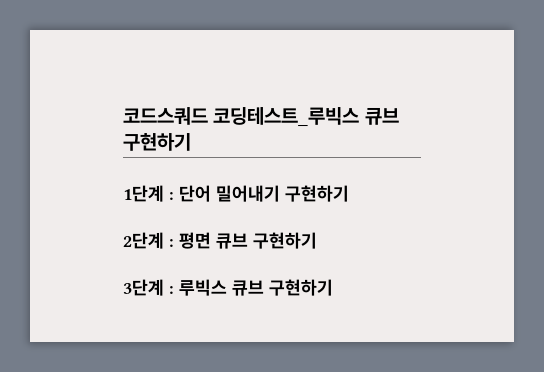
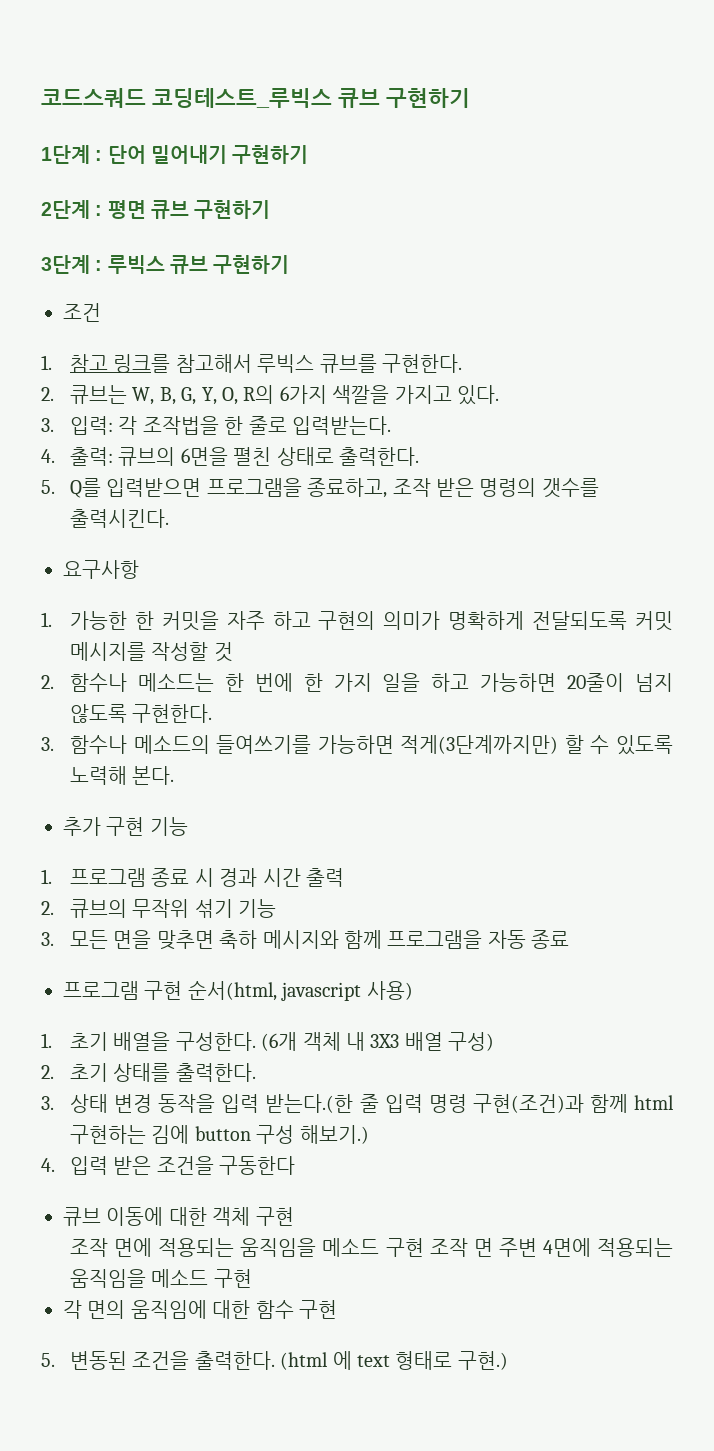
(333, 287) none -> [63,303,101,322] [41,354,463,373] [41,385,500,405] [41,416,392,435] [41,447,420,466] [41,478,599,498] [70,509,170,528] [63,560,139,579] [41,611,673,631] [70,642,233,662] [41,673,673,692] [70,704,213,723] [41,735,673,755] [70,766,175,785] [63,817,188,836] [41,868,345,887] [41,899,277,918] [41,930,570,950] [63,980,413,1001] [41,1032,495,1051] [41,1063,256,1082] [41,1094,674,1113] [70,1125,369,1144] [41,1156,296,1175] [63,1207,294,1226] [70,1238,674,1257] [70,1269,252,1288] [63,1300,337,1319] [41,1351,508,1370] // 조건 // 1. 참고 링크를 참고해서 루빅스 큐브를 구현한다. // 2. 큐브는 W, B, G, Y, O, R의 6가지 색깔을 가지고 있다. // 3. 입력: 각 조작법을 한 줄로 입력받는다. // 4. 출력: 큐브의 6면을 펼친 상태로 출력한다. // 5. Q를 입력받으면 프로그램을 종료하고, 조작 받은 명령의 갯수를 출력시킨다. // 요구사항 // 1. 가능한 한 커밋을 자주 하고 구현의 의미가 명확하게 전달되도록 커밋 메시지를 작성할 것 // 2. 함수나 메소드는 한 번에 한 가지 일을 하고 가능하면 20줄이 넘지 않도록 구현한다. // 3. 함수나 메소드의 들여쓰기를 가능하면 적게(3단계까지만) 할 수 있도록 노력해 본다. // 추가 구현 기능 // 1. 프로그램 종료 시 경과 시간 출력 // 2. 큐브의 무작위 섞기 기능 // 3. 모든 면을 맞추면 축하 메시지와 함께 프로그램을 자동 종료 // 프로그램 구현 순서(html, javascript 사용) // 1. 초기 배열을 구성한다. (6개 객체 내 3X3 배열 구성) // 2. 초기 상태를 출력한다. // 3. 상태 변경 동작을 입력 받는다.(한 줄 입력 명령 구현(조건)과 함께 html 구현하는 김에 button 구성 해보기.) // 4. 입력 받은 조건을 구동한다 // 큐브 이동에 대한 객체 구현 // 조작 면에 적용되는 움직임을 메소드 구현 조작 면 주변 4면에 적용되는 움직임을 메소드 구현 // 각 면의 움직임에 대한 함수 구현 // 5. 변동된 조건을 출력한다. (html 에 text 형태로 구현.)

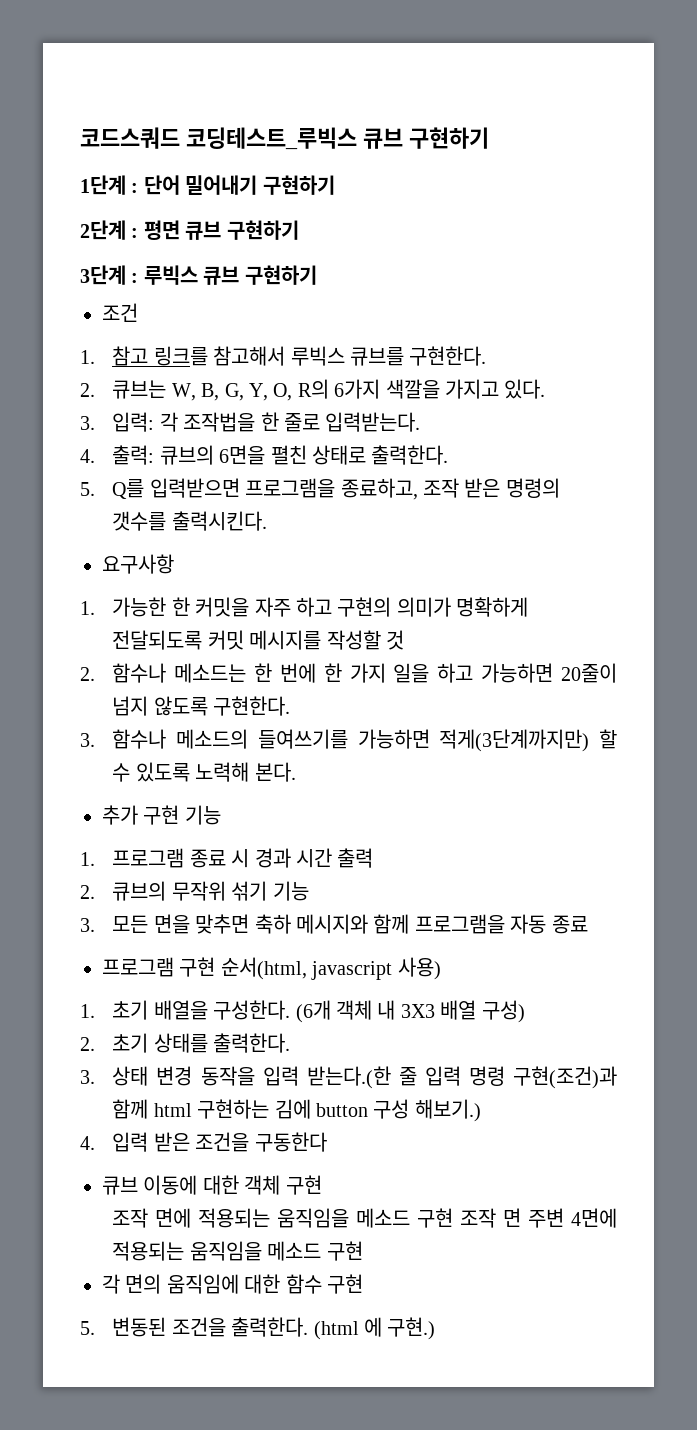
[357,1351,453,1370] text 형태로 -> (382, 1327) none

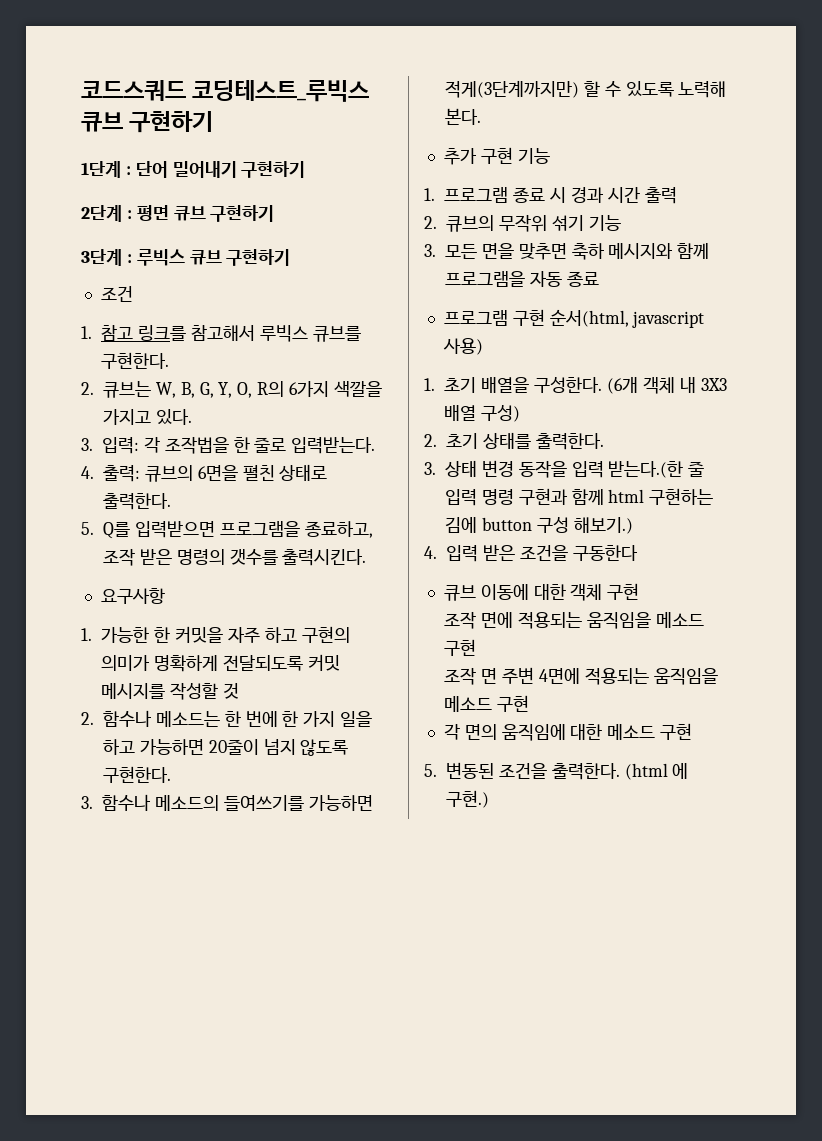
[513,1066,617,1089] 구현(조건)과 -> [518,488,568,505] 구현과
(454, 1218) none -> (477, 647) //
[285,1274,322,1294] 함수 -> [607,724,656,740] 메소드

